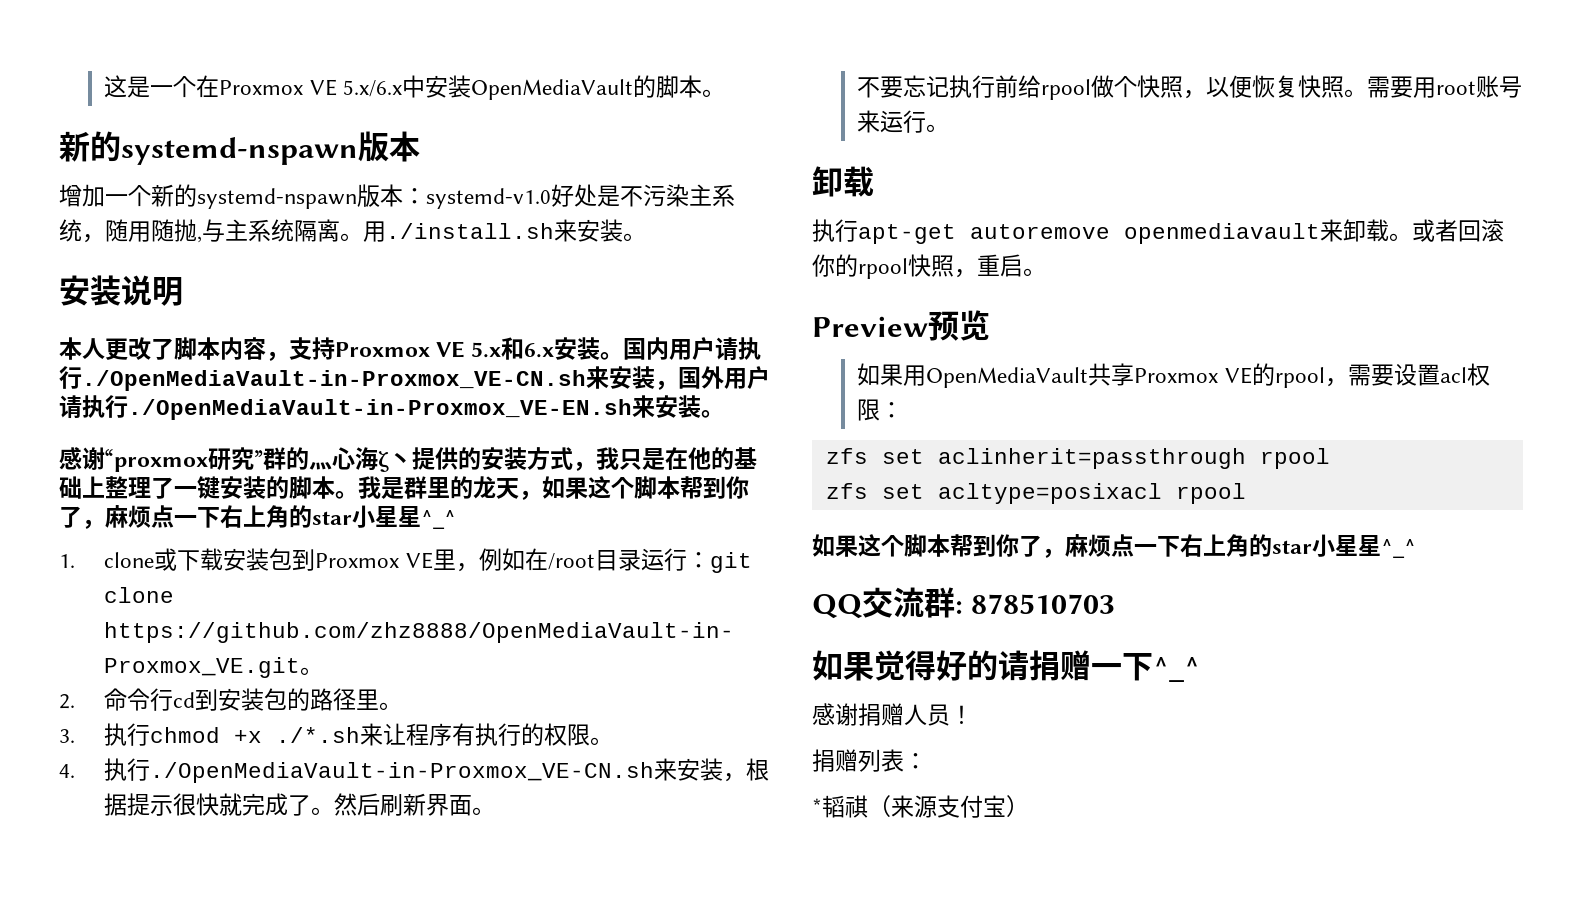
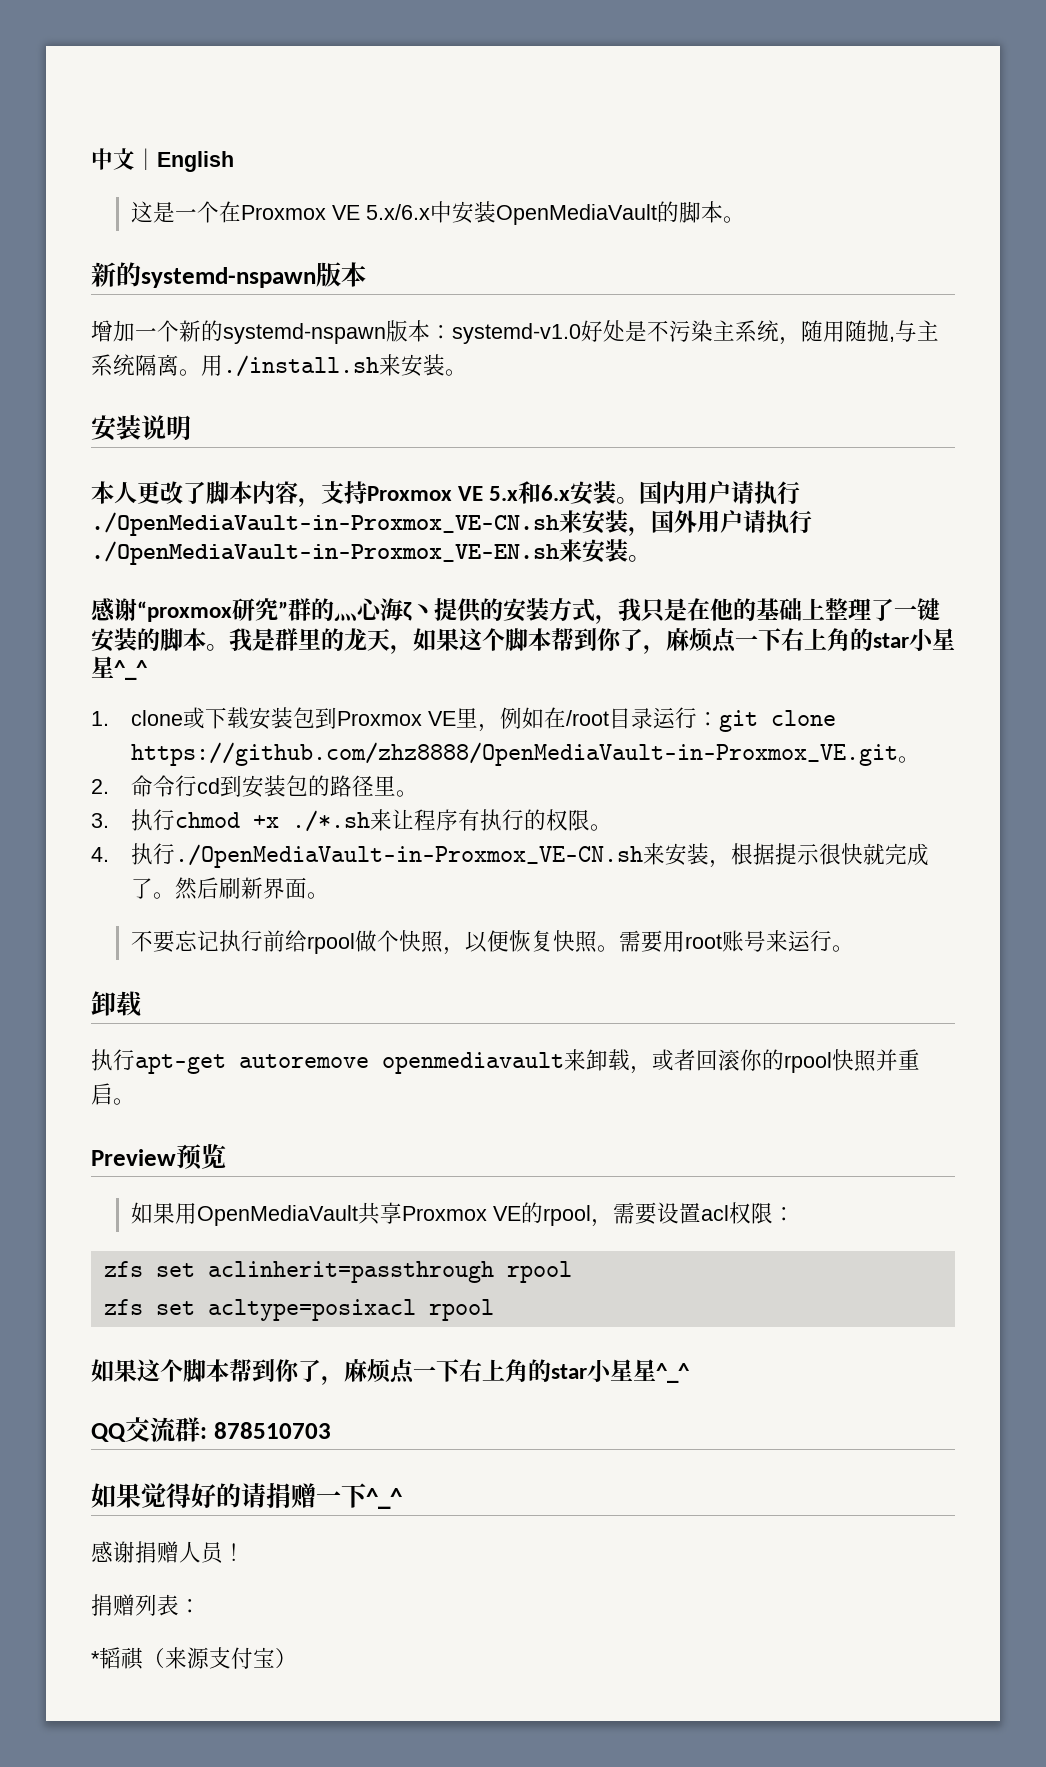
(104, 86) none -> [91,148,234,172] 中文｜English //
[1389,233,1412,241] 。 -> [630,1066,652,1074] ，
[954,269,977,278] ， -> [876,1049,898,1071] 并

